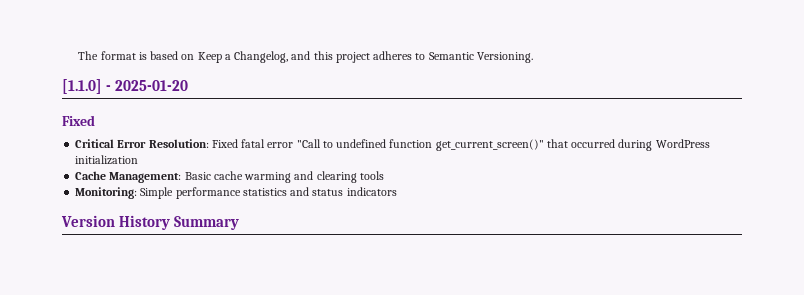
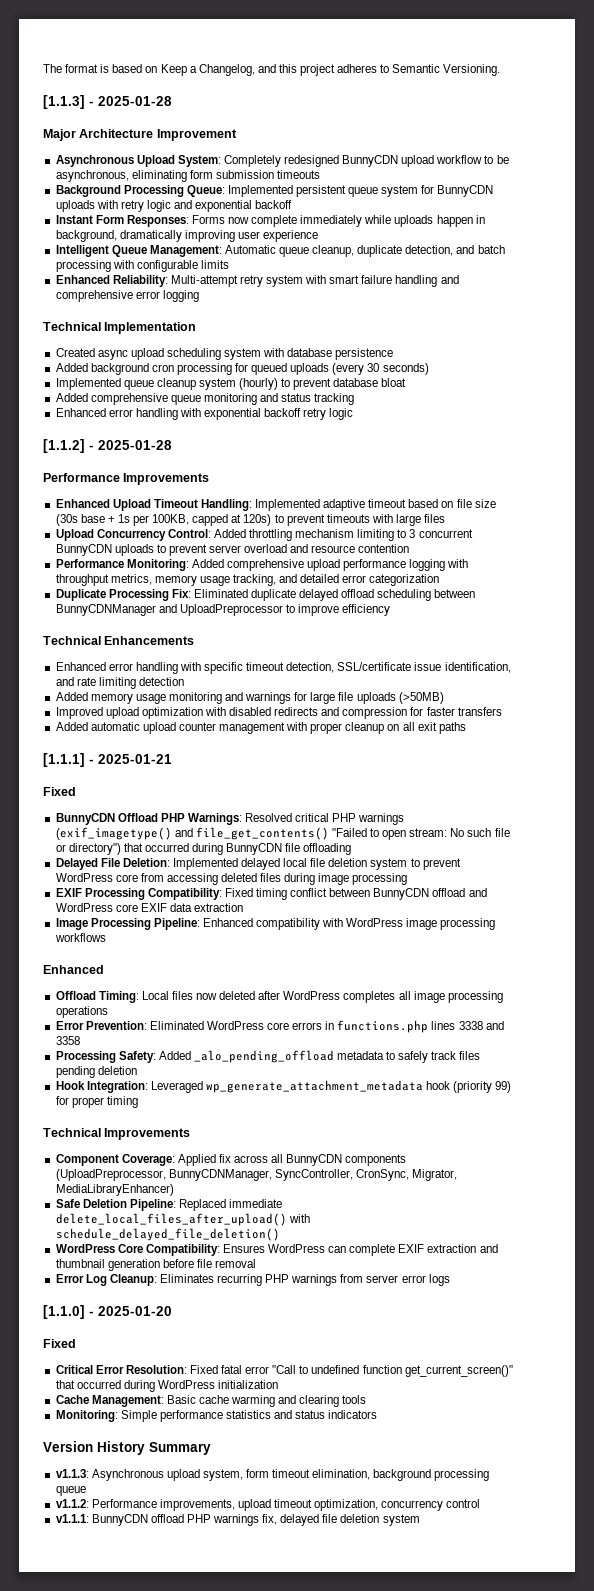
(533, 57) none -> [43,95,172,109] [43,129,237,141] [55,155,509,167] [55,170,321,182] [55,185,494,197] [55,200,293,212] [55,215,485,227] [55,230,319,242] [55,245,505,257] [55,260,229,272] [55,275,459,287] [55,290,199,302] [43,322,197,334] [55,348,394,360] [55,363,429,375] [55,378,407,390] [55,393,355,405] [55,408,354,420] [43,439,172,453] [43,473,210,485] [55,499,496,511] [55,514,446,526] [55,529,473,541] [55,544,410,556] [55,559,469,571] [55,574,440,586] [55,589,476,601] [55,604,391,616] [43,636,195,645] [55,662,511,674] [55,677,184,689] [55,692,444,704] [55,707,502,719] [55,722,466,734] [43,753,172,767] [43,787,76,796] [55,813,405,825] [55,827,510,840] [55,843,352,855] [55,858,461,870] [55,873,408,885] [55,888,487,900] [55,903,244,912] [55,918,496,930] [54,933,106,942] [43,965,104,974] [55,991,503,1003] [55,1006,108,1018] [55,1020,504,1033] [55,1036,80,1045] [55,1050,481,1063] [55,1066,137,1078] [55,1080,512,1093] [55,1096,138,1108] [43,1128,191,1140] [55,1154,407,1166] [55,1169,458,1181] [55,1184,174,1196] [55,1199,283,1211] [55,1213,310,1226] [55,1228,280,1241] [55,1244,498,1256] [55,1259,257,1271] [55,1274,450,1286] // [1.1.3] - 2025-01-28 // Major Architecture Improvement // Asynchronous Upload System: Completely redesigned BunnyCDN upload workflow to be asynchronous, eliminating form submission timeouts // Background Processing Queue: Implemented persistent queue system for BunnyCDN uploads with retry logic and exponential backoff // Instant Form Responses: Forms now complete immediately while uploads happen in background, dramatically improving user experience // Intelligent Queue Management: Automatic queue cleanup, duplicate detection, and batch processing with configurable limits // Enhanced Reliability: Multi-attempt retry system with smart failure handling and comprehensive error logging // Technical Implementation // Created async upload scheduling system with database persistence // Added background cron processing for queued uploads (every 30 seconds) // Implemented queue cleanup system (hourly) to prevent database bloat // Added comprehensive queue monitoring and status tracking // Enhanced error handling with exponential backoff retry logic // [1.1.2] - 2025-01-28 // Performance Improvements // Enhanced Upload Timeout Handling: Implemented adaptive timeout based on file size (30s base + 1s per 100KB, capped at 120s) to prevent timeouts with large files // Upload Concurrency Control: Added throttling mechanism limiting to 3 concurrent BunnyCDN uploads to prevent server overload and resource contention // Performance Monitoring: Added comprehensive upload performance logging with throughput metrics, memory usage tracking, and detailed error categorization // Duplicate Processing Fix: Eliminated duplicate delayed offload scheduling between BunnyCDNManager and UploadPreprocessor to improve efficiency // Technical Enhancements // Enhanced error handling with specific timeout detection, SSL/certificate issue identification, and rate limiting detection // Added memory usage monitoring and warnings for large file uploads (>50MB) // Improved upload optimization with disabled redirects and compression for faster transfers // Added automatic upload counter management with proper cleanup on all exit paths // [1.1.1] - 2025-01-21 // Fixed // BunnyCDN Offload PHP Warnings: Resolved critical PHP warnings (exif_imagetype() and file_get_contents() "Failed to open stream: No such file or directory") that occurred during BunnyCDN file offloading // Delayed File Deletion: Implemented delayed local file deletion system to prevent WordPress core from accessing deleted files during image processing // EXIF Processing Compatibility: Fixed timing conflict between BunnyCDN offload and WordPress core EXIF data extraction // Image Processing Pipeline: Enhanced compatibility with WordPress image processing workflows // Enhanced // Offload Timing: Local files now deleted after WordPress completes all image processing operations // Error Prevention: Eliminated WordPress core errors in functions.php lines 3338 and 3358 // Processing Safety: Added _alo_pending_offload metadata to safely track files pending deletion // Hook Integration: Leveraged wp_generate_attachment_metadata hook (priority 99) for proper timing // Technical Improvements // Component Coverage: Applied fix across all BunnyCDN components (UploadPreprocessor, BunnyCDNManager, SyncController, CronSync, Migrator, MediaLibraryEnhancer) // Safe Deletion Pipeline: Replaced immediate delete_local_files_after_upload() with schedule_delayed_file_deletion() // WordPress Core Compatibility: Ensures WordPress can complete EXIF extraction and thumbnail generation before file removal // Error Log Cleanup: Eliminates recurring PHP warnings from server error logs
(240, 223) none -> [55,1469,490,1481] [55,1486,86,1496] [55,1499,481,1511] [55,1514,420,1526] // v1.1.3: Asynchronous upload system, form timeout elimination, background processing queue // v1.1.2: Performance improvements, upload timeout optimization, concurrency control // v1.1.1: BunnyCDN offload PHP warnings fix, delayed file deletion system

